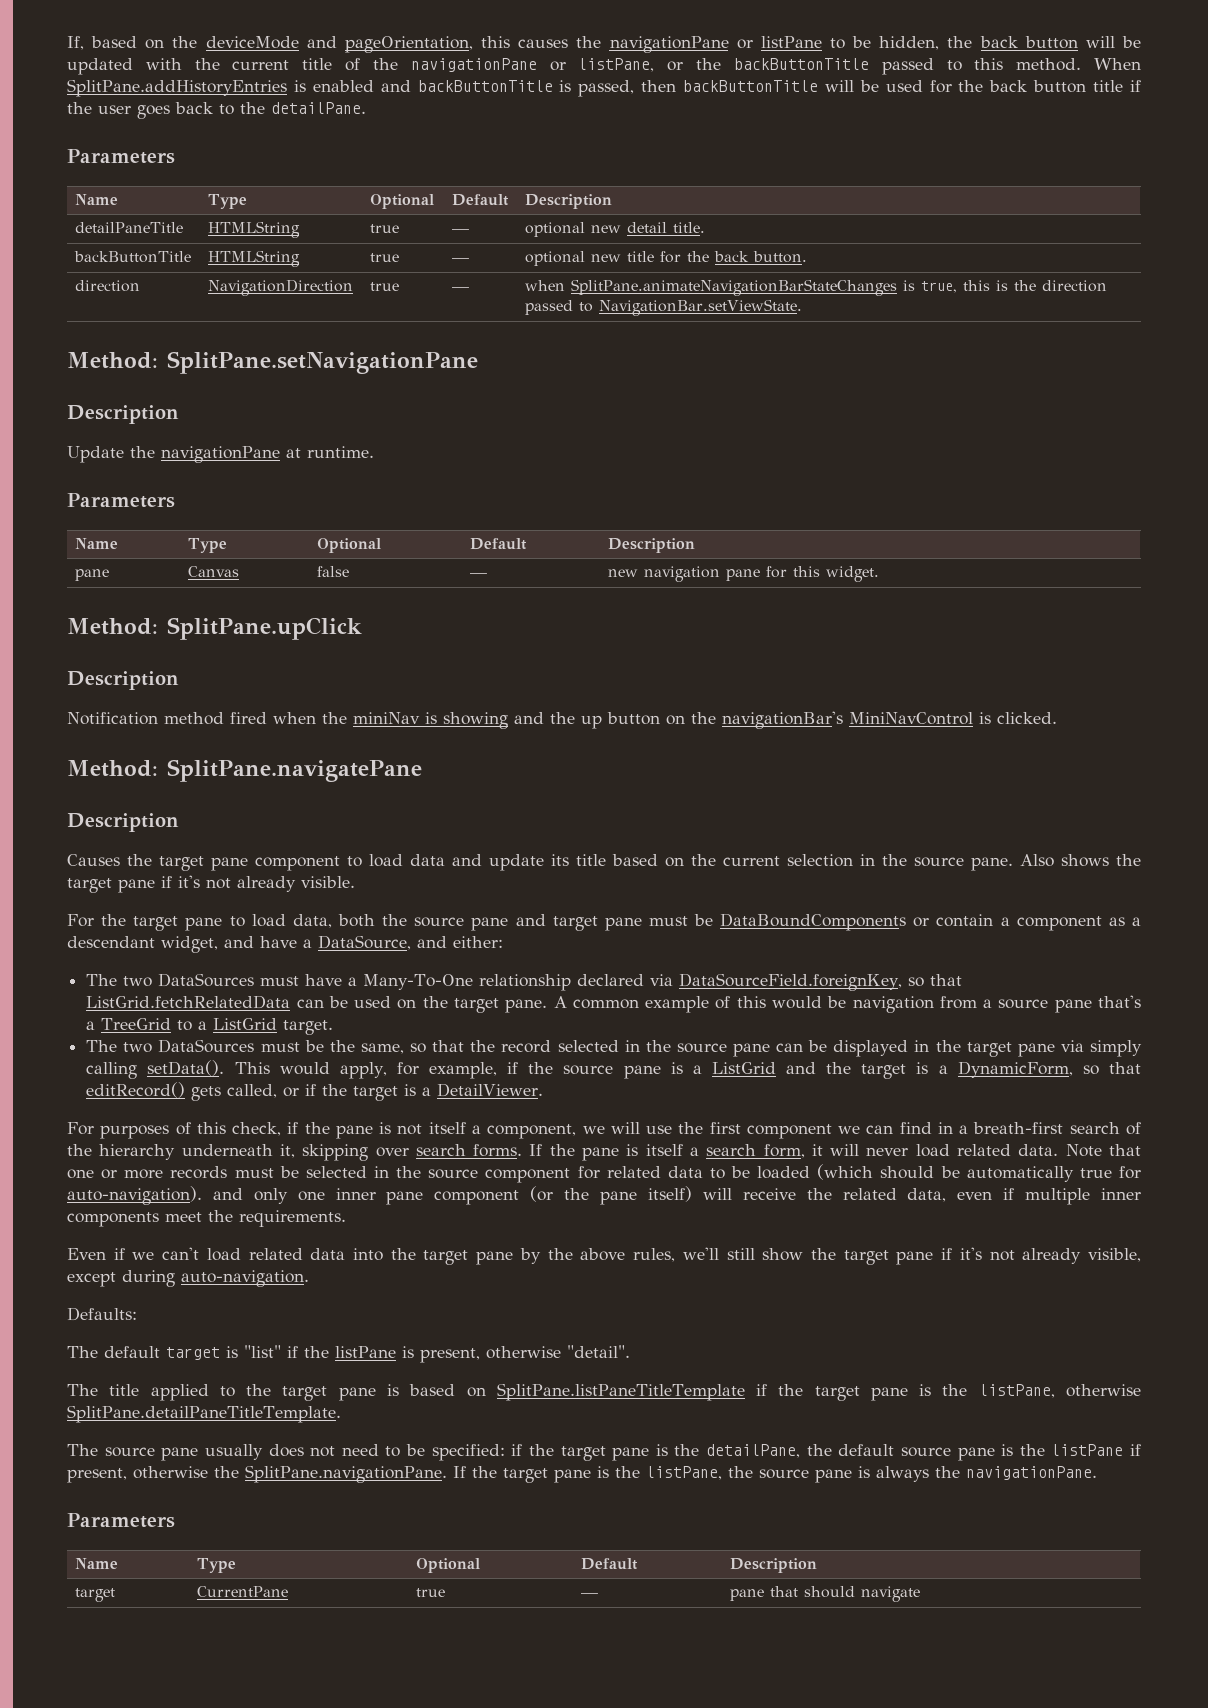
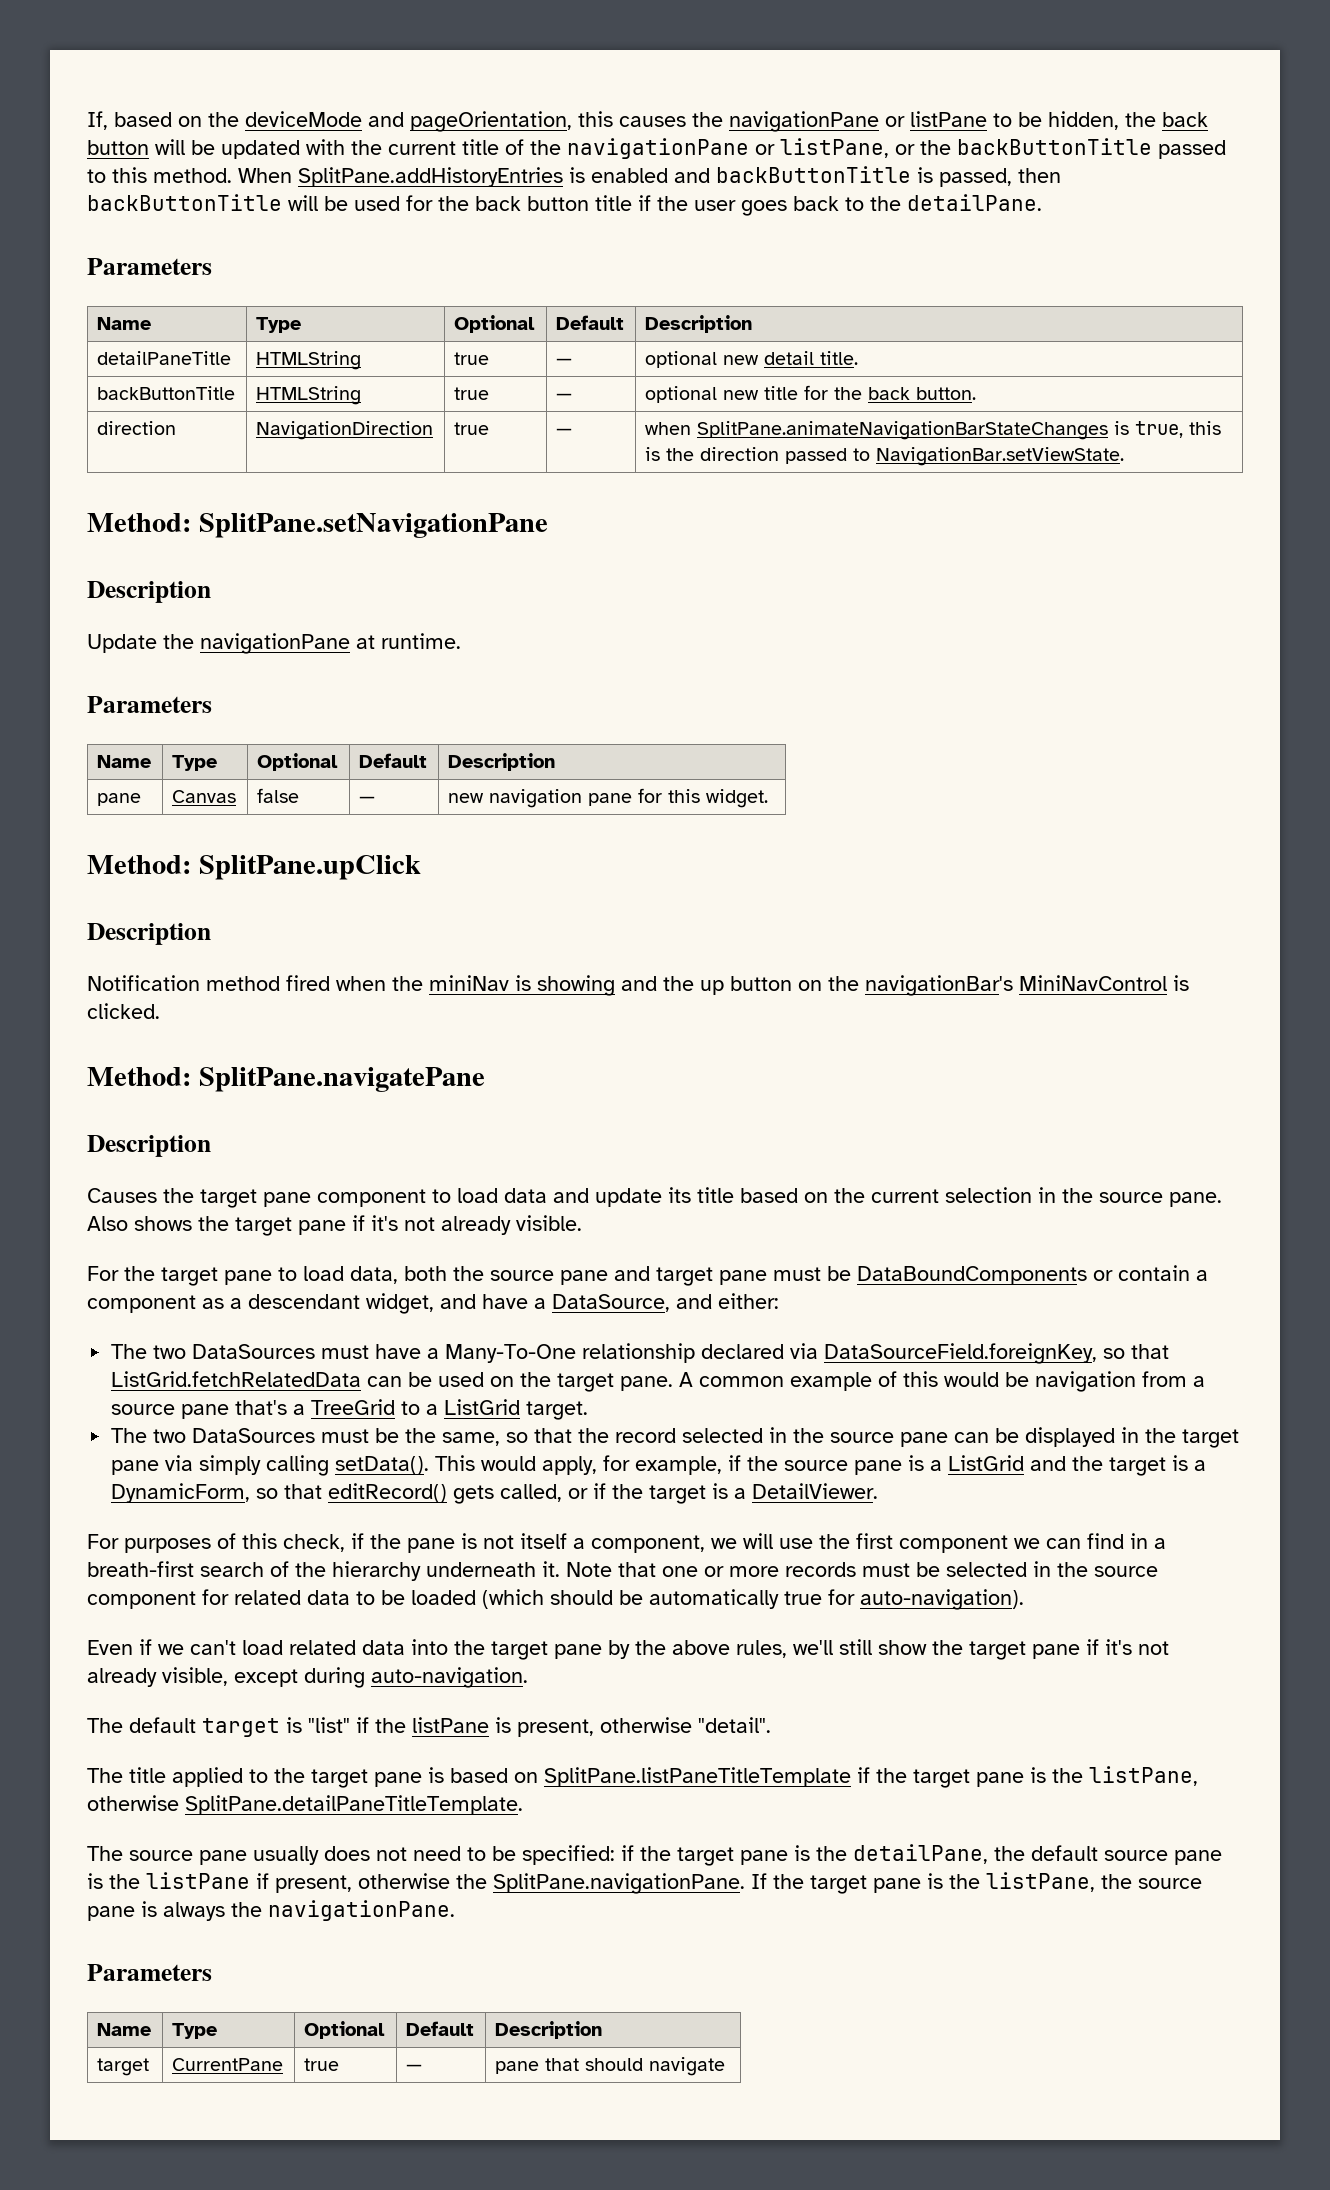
[279,1144,1059,1161] it, skipping over search forms. If the pane is itself a search form, it will never load related data. -> [542,1561,560,1577] it.
[212,1186,1141,1205] [67,1210,346,1227] and only one inner pane component (or the pane itself) will receive the related data, even if multiple inner components meet the requirements. -> (1024, 1599) none
[67,1307,137,1321] // Defaults: -> (528, 1677) none

